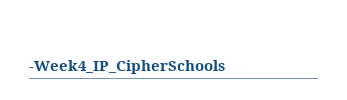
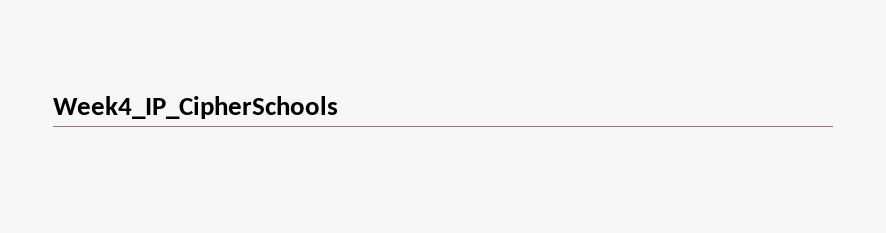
[29,60,225,74] -Week4_IP_CipherSchools -> [53,96,338,119] Week4_IP_CipherSchools

